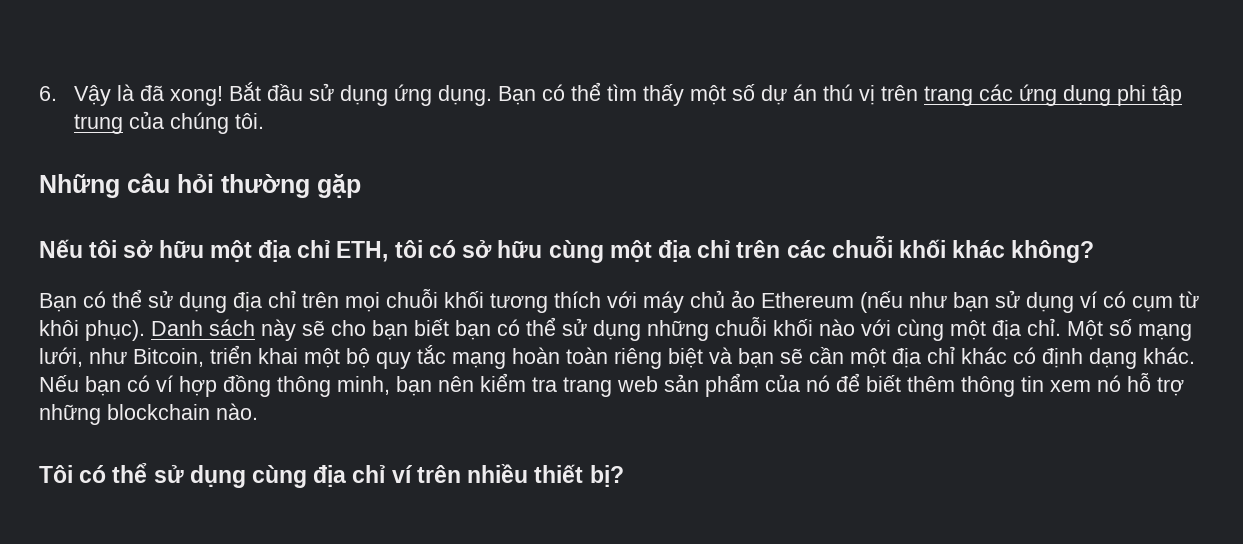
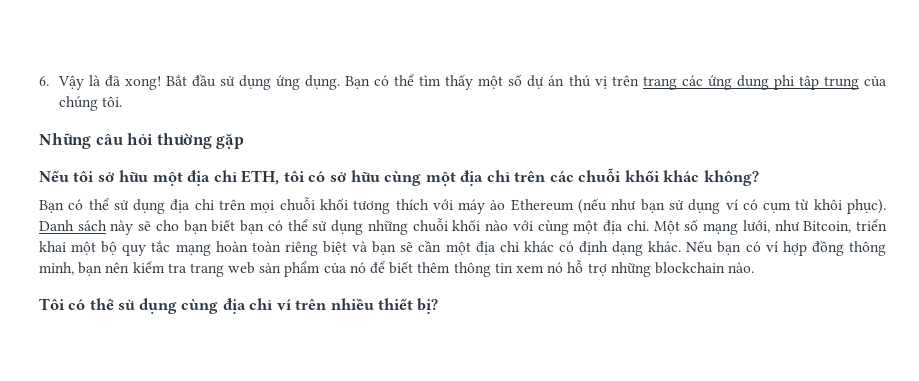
[690,290,725,308] chủ -> (486, 206) none

